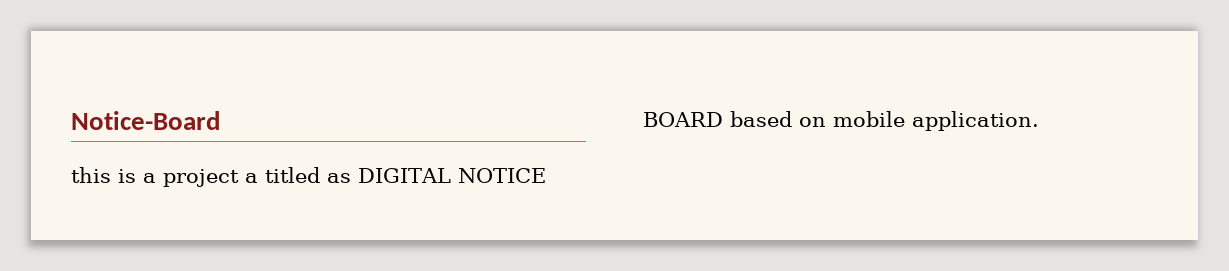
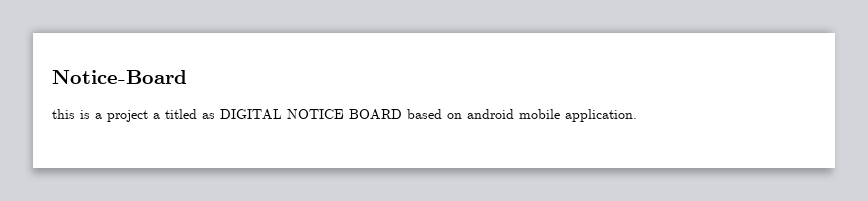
(826, 122) none -> [467,109,514,119] android

